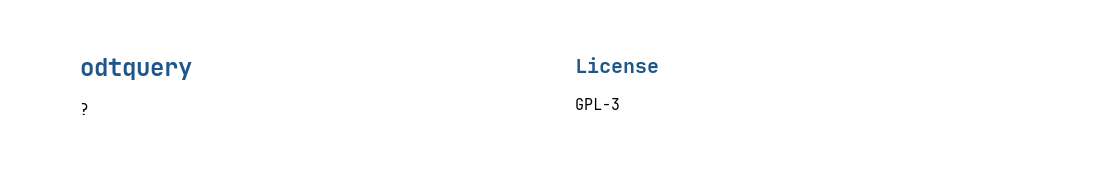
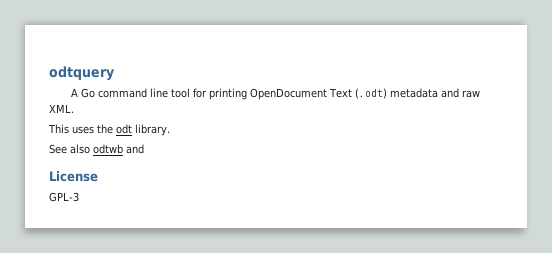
[80,103,89,115] ? -> [71,88,481,100] [49,104,74,113] [48,124,170,136] [49,144,144,154] A Go command line tool for printing OpenDocument Text (.odt) metadata and raw XML. // This uses the odt library. // See also odtwb and

